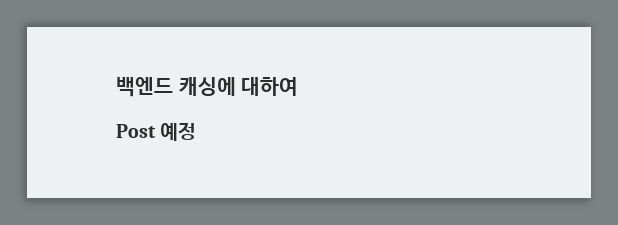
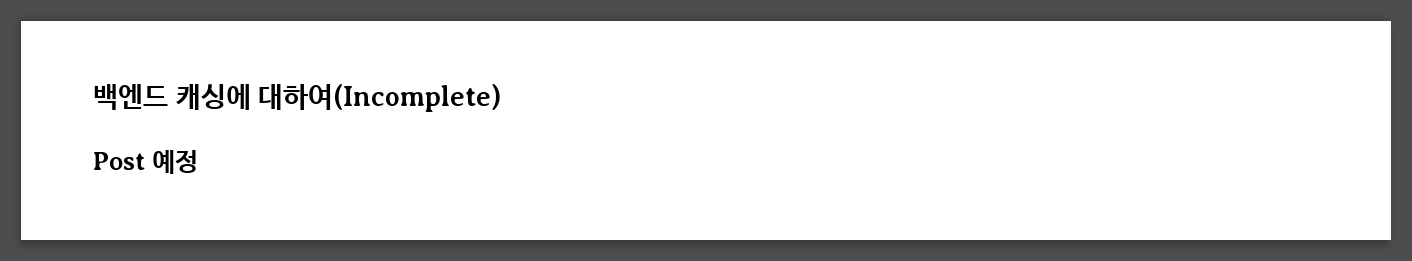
[241,77,299,96] 대하여 -> [258,84,502,112] 대하여(Incomplete)

